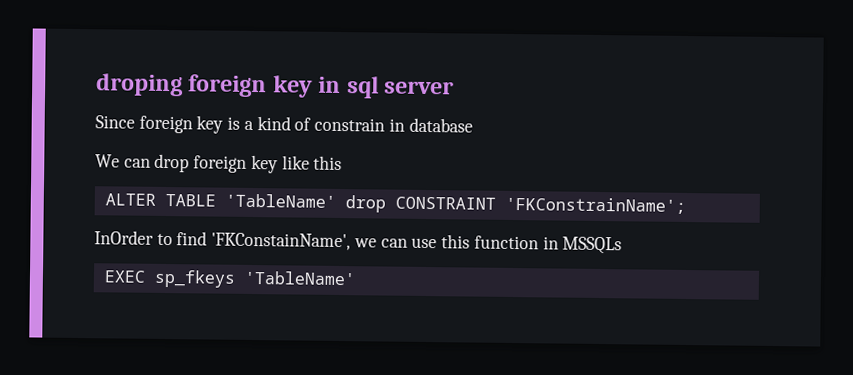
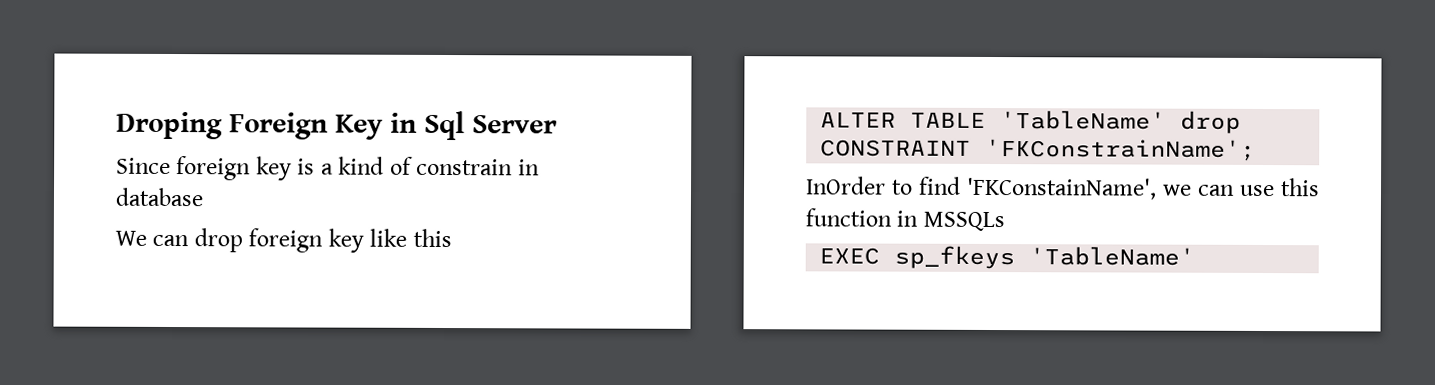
[96,73,455,99] droping foreign key in sql server -> [116,110,557,141] Droping Foreign Key in Sql Server

